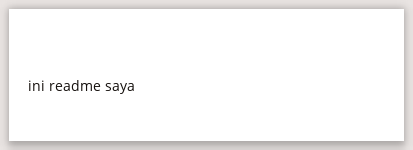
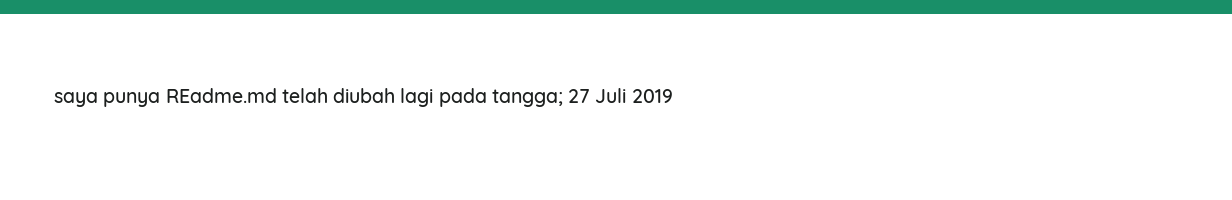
[28,80,135,94] ini readme saya -> [54,88,673,107] saya punya REadme.md telah diubah lagi pada tangga; 27 Juli 2019

